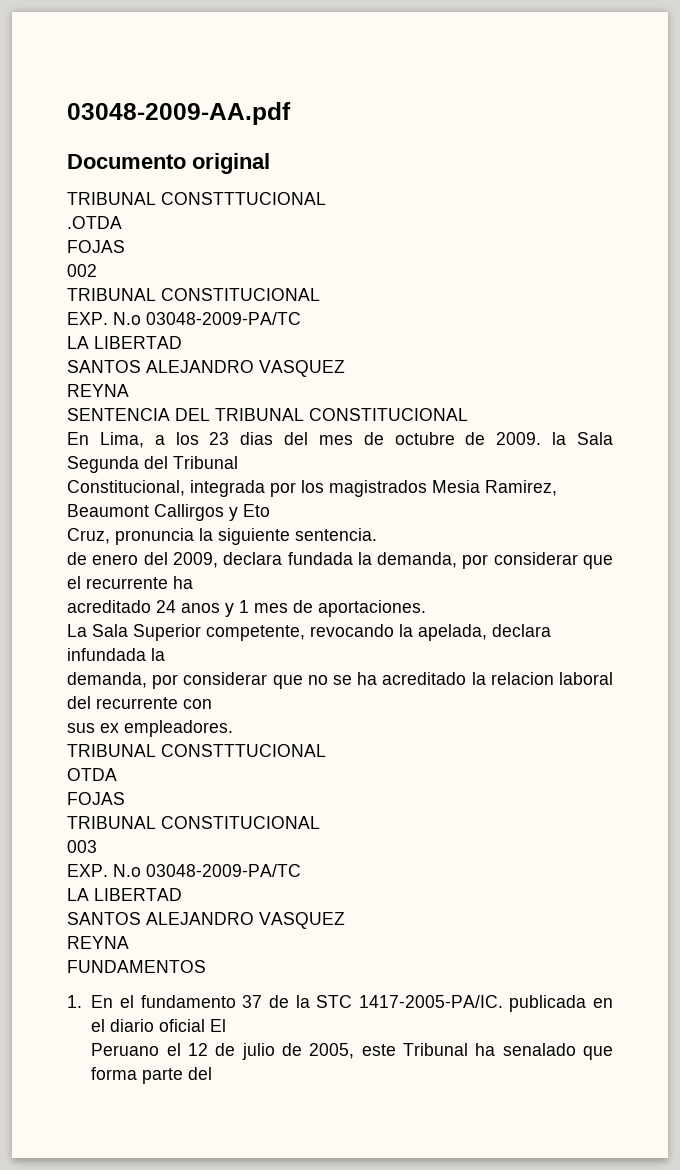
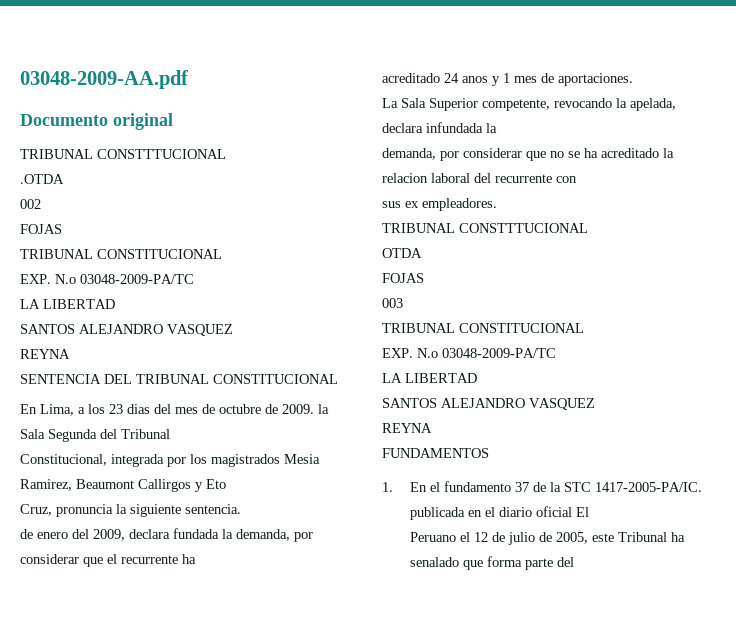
[67,240,125,253] [67,264,97,277] // FOJAS // 002 -> [20,199,41,209] [20,224,62,234] // 002 // FOJAS
[67,816,320,829] [67,840,97,853] // TRIBUNAL CONSTITUCIONAL // 003 -> [382,298,403,308] [382,323,584,333] // 003 // TRIBUNAL CONSTITUCIONAL

